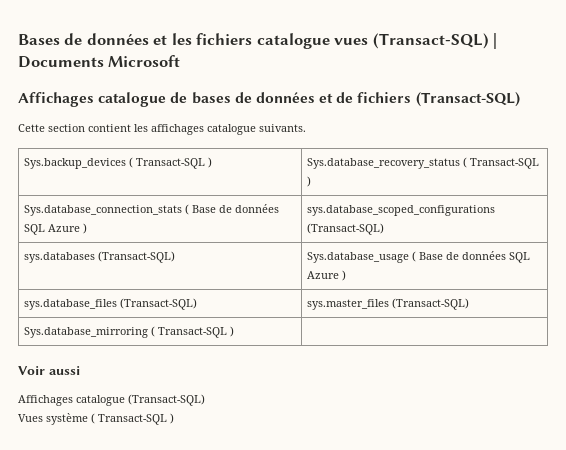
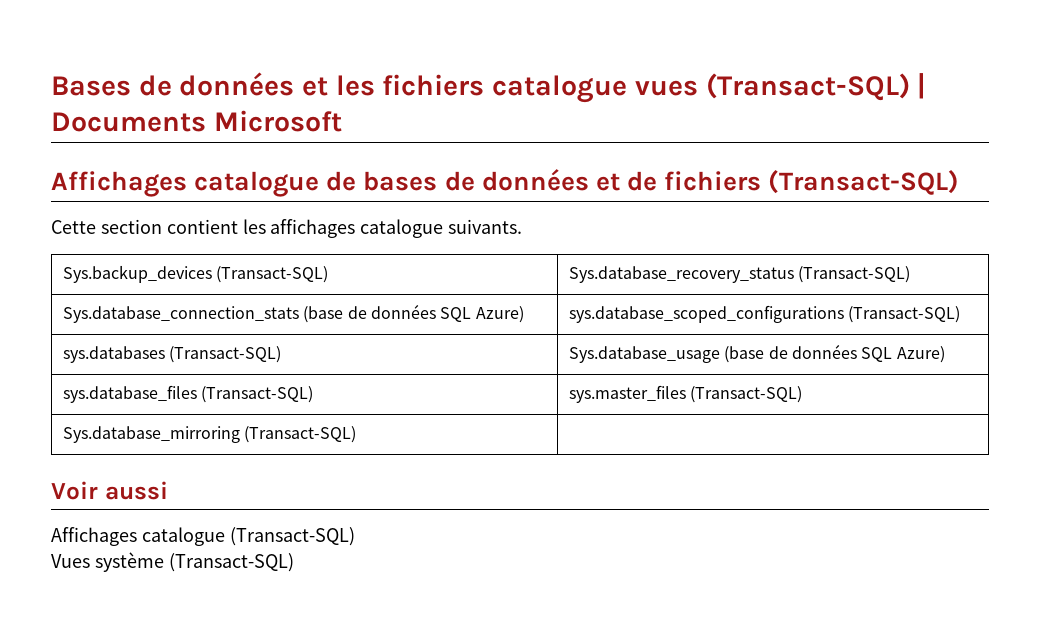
[128,157,212,169] [306,157,539,169] [306,176,311,187] ( Transact-SQL ) | Sys.database_recovery_status ( Transact-SQL ) -> [216,266,329,283] [569,266,911,283] (Transact-SQL) | Sys.database_recovery_status (Transact-SQL)
[184,204,279,215] [23,223,87,235] ( Base de données SQL Azure ) -> [303,304,524,323] (base de données SQL Azure)
[411,251,530,263] [306,270,346,281] ( Base de données SQL Azure ) -> [724,344,945,363] (base de données SQL Azure)
[150,326,234,338] ( Transact-SQL ) -> [244,426,357,443] (Transact-SQL)
[91,413,174,425] ( Transact-SQL ) -> [168,553,294,572] (Transact-SQL)

